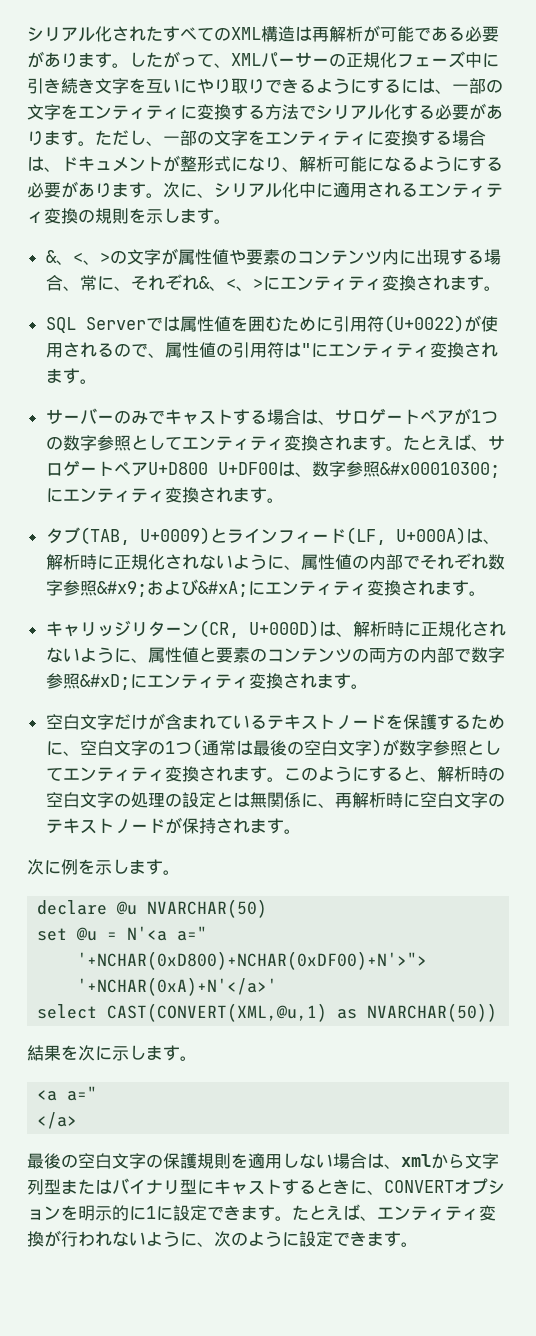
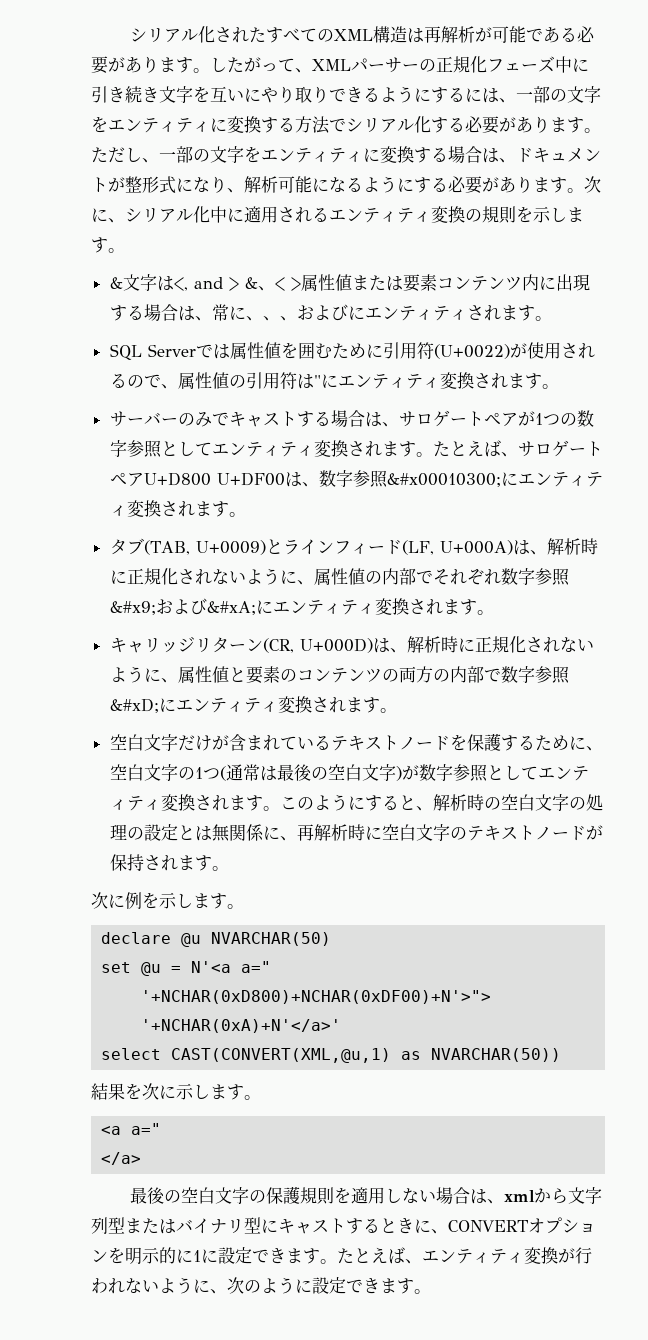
[55,248,297,265] 、<、>の文字が属性値や要素の -> [122,274,437,292] 文字は<, and > &、< >属性値または要素
(63, 283) none -> [177,306,195,321] は
[130,274,416,291] それぞれ&、<、>にエンティティ変換 -> [262,304,467,321] 、、およびにエンティティ

